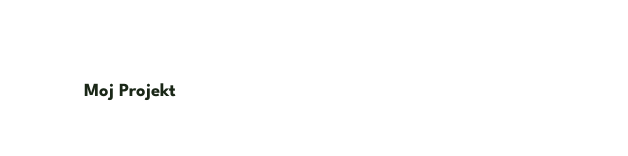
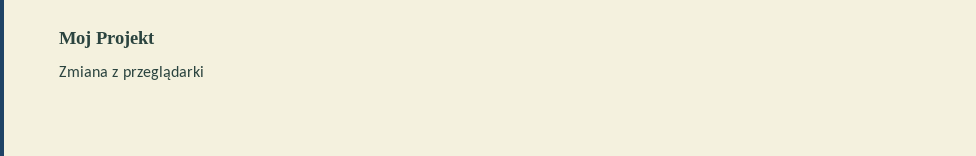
(176, 92) none -> [59,66,204,80] // Zmiana z przeglądarki

